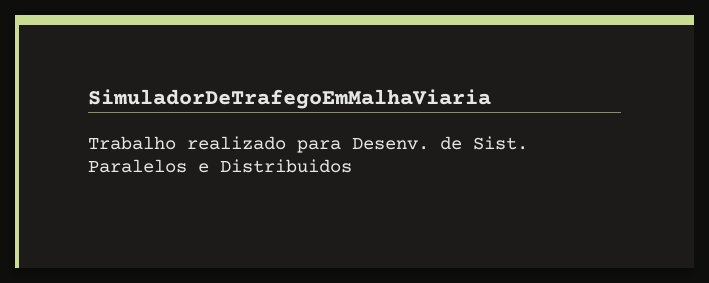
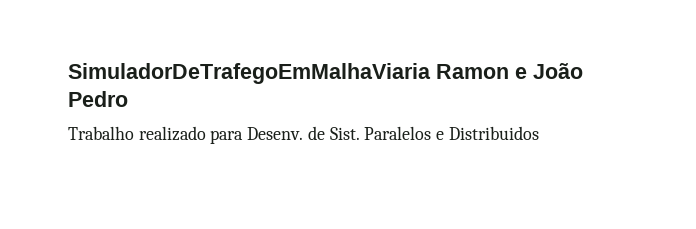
(491, 99) none -> [436,63,583,79] [68,91,128,107] Ramon e João Pedro

